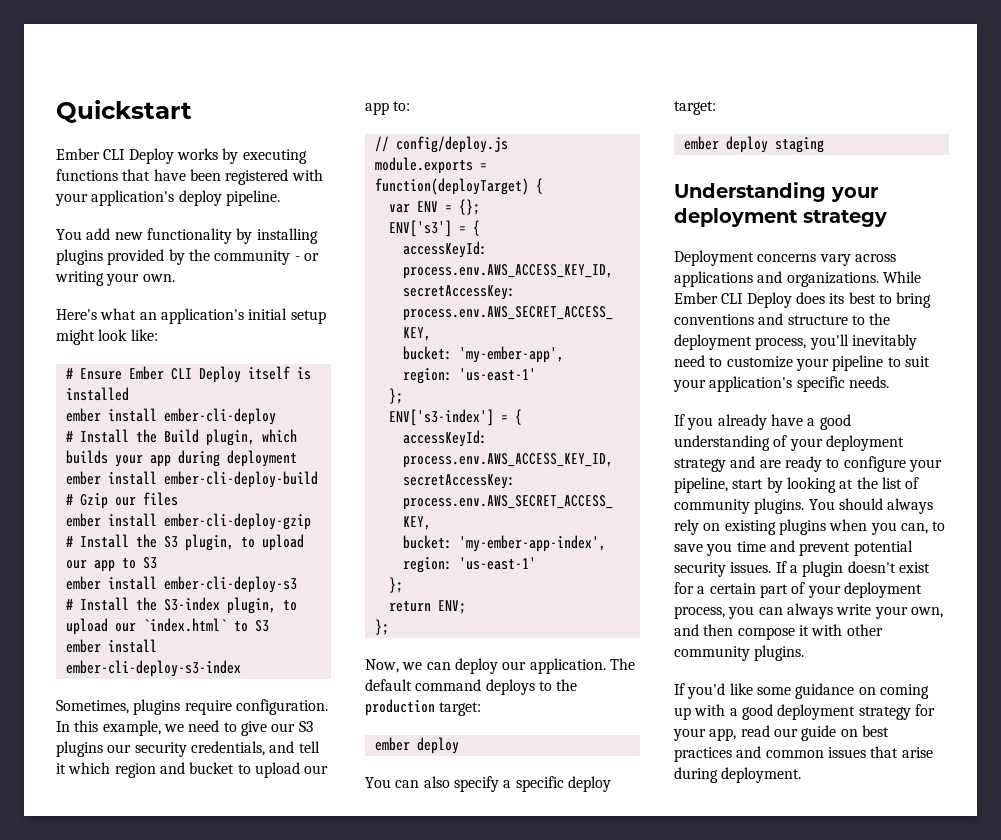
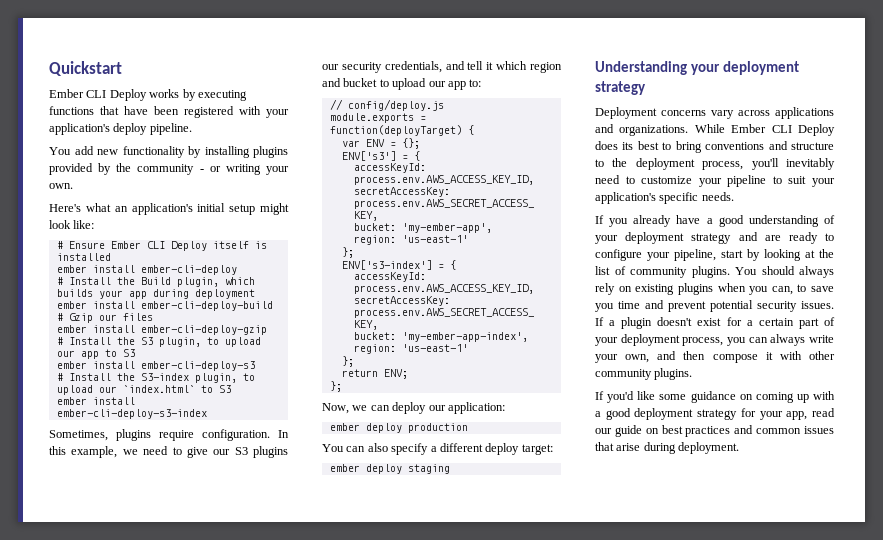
[529,658,635,674] [365,679,578,695] [365,699,482,716] [374,737,459,754] application. The default command deploys to the production target: // ember deploy -> [447,402,505,414] [329,423,468,433] application: // ember deploy production
[515,776,564,792] specific -> [439,443,483,452] different

